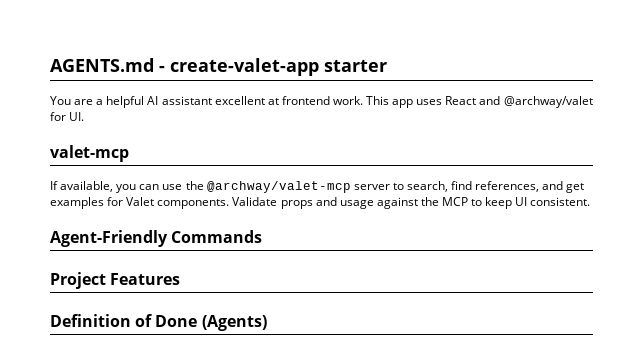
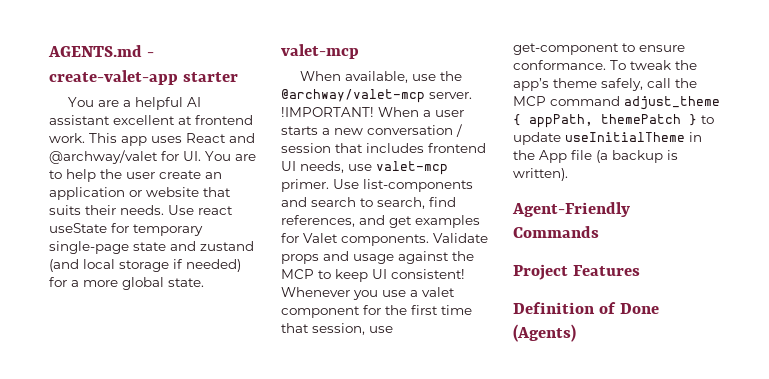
[50,145,129,162] [50,181,390,193] // valet-mcp // If available, you can use the @archway/valet-mcp server -> [205,151,256,161] [49,169,222,182] [49,187,231,200] [49,205,233,215] [49,223,203,236] [49,241,254,254] [49,259,241,272] [49,277,204,290] [281,44,359,59] [300,71,463,83] [281,89,472,103] [281,107,464,117] [281,124,462,137] [281,143,486,153] [281,161,448,175] [281,179,473,192] [281,197,356,207] You are to help the user create an application or website that suits their needs. Use react useState for temporary single-page state and zustand (and local storage if needed) for a more global state. // valet-mcp // When available, use the @archway/valet-mcp server. !IMPORTANT! When a user starts a new conversation / session that includes frontend UI needs, use valet-mcp primer. Use list-components and search
[530,197,591,206] consistent. -> [391,269,465,279] [281,287,455,300] [281,305,472,318] [281,323,393,335] [513,43,685,55] [513,60,697,70] [513,78,697,91] [513,96,720,110] [513,114,714,128] [513,132,702,145] [513,150,678,163] [513,168,568,181] consistent! Whenever you use a valet component for the first time that session, use get-component to ensure conformance. To tweak the app’s theme safely, call the MCP command adjust_theme { appPath, themePatch } to update useInitialTheme in the App file (a backup is written).

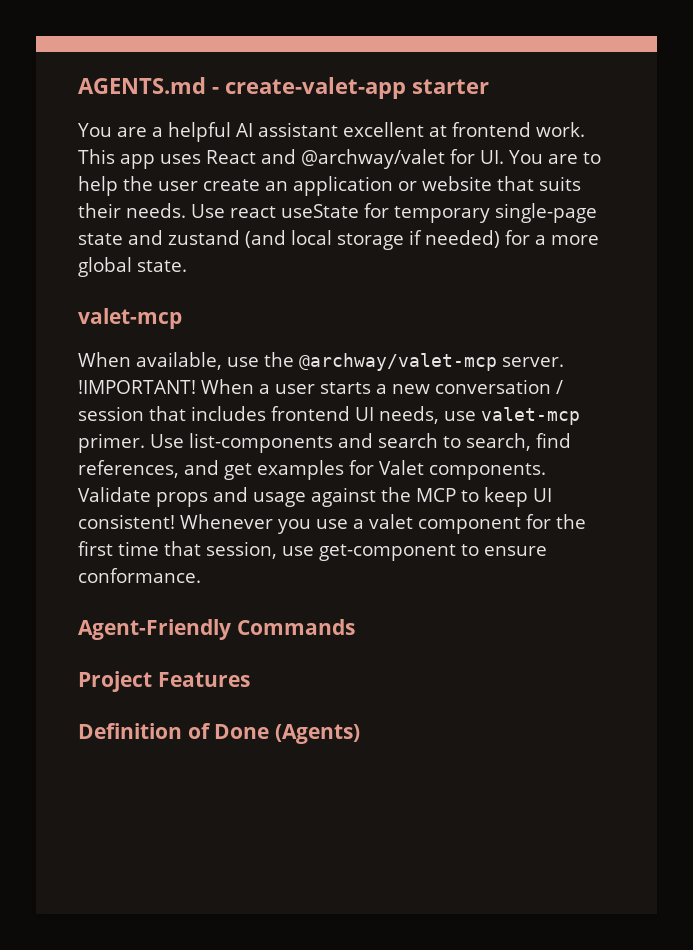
[610,60,697,70] [513,78,697,91] [513,96,720,110] [513,114,714,128] [513,132,702,145] [513,150,678,163] [513,168,568,181] To tweak the app’s theme safely, call the MCP command adjust_theme { appPath, themePatch } to update useInitialTheme in the App file (a backup is written). -> (201, 575) none

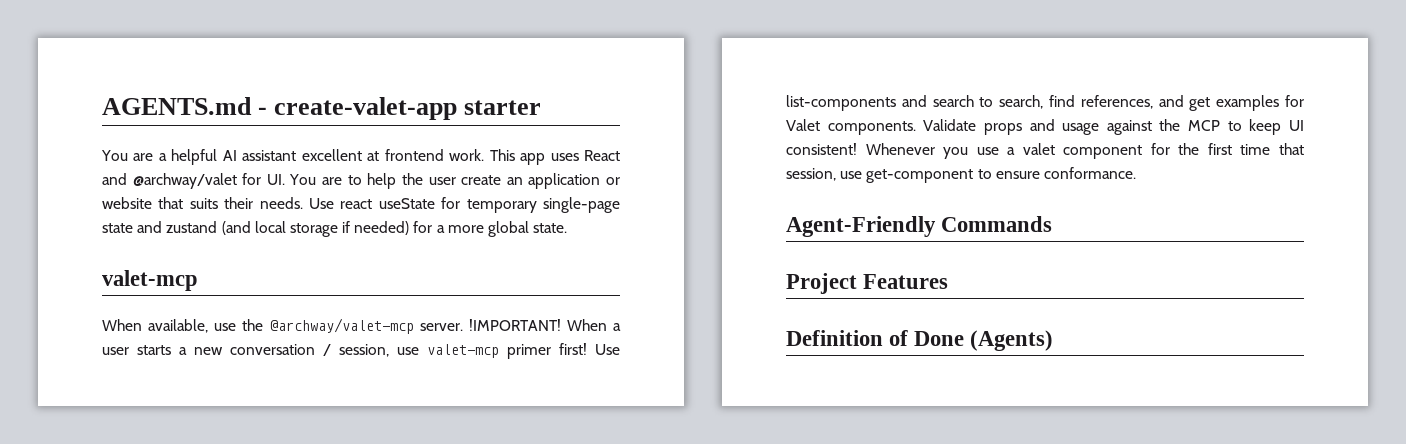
[78,406,580,425] [78,433,145,453] session that includes frontend UI needs, use valet-mcp primer. -> [339,343,587,359] session, use valet-mcp primer first!

